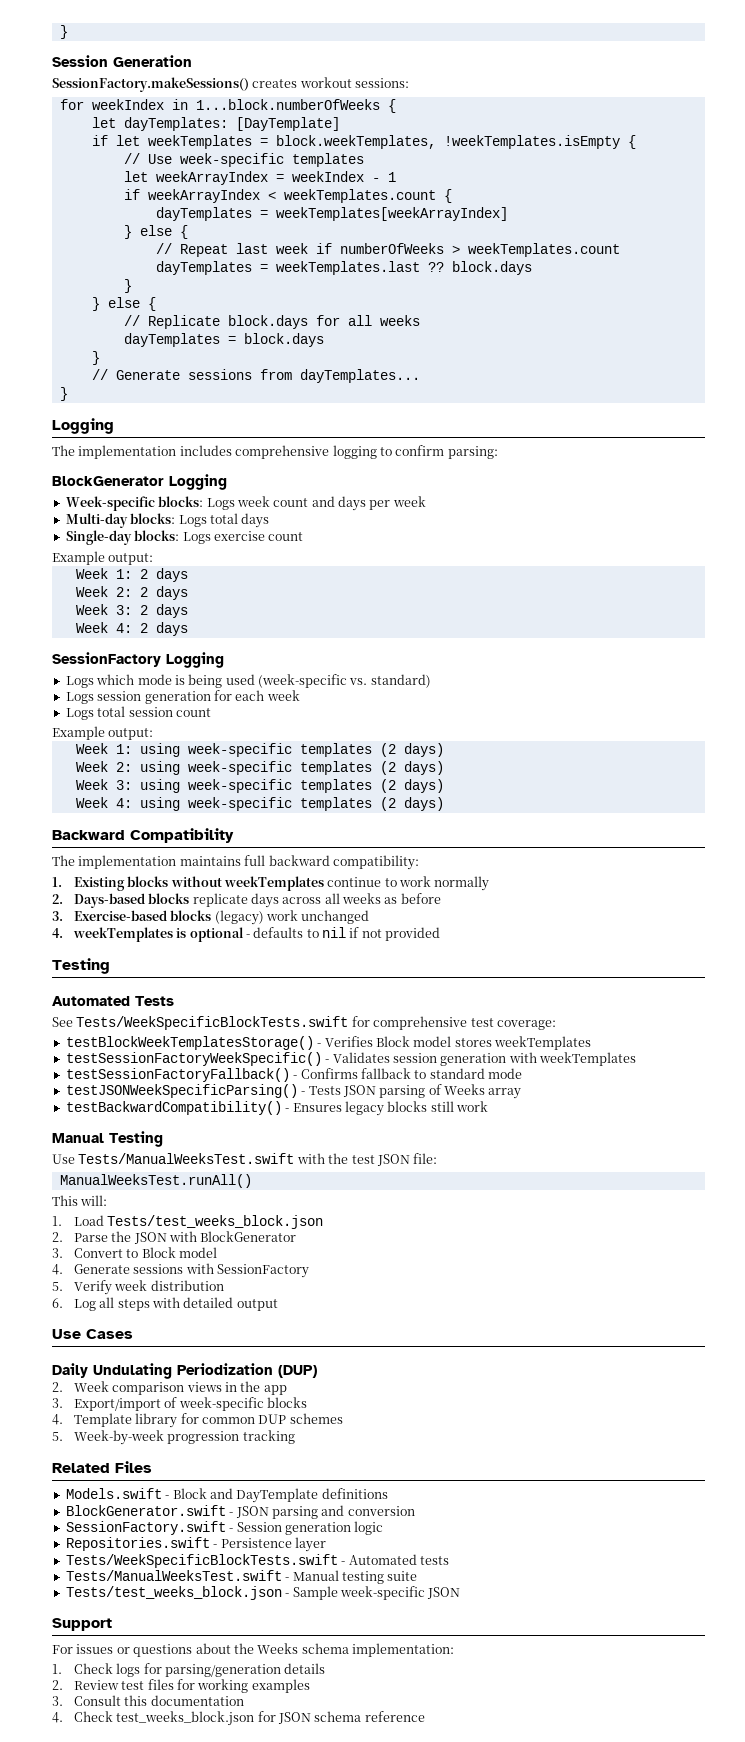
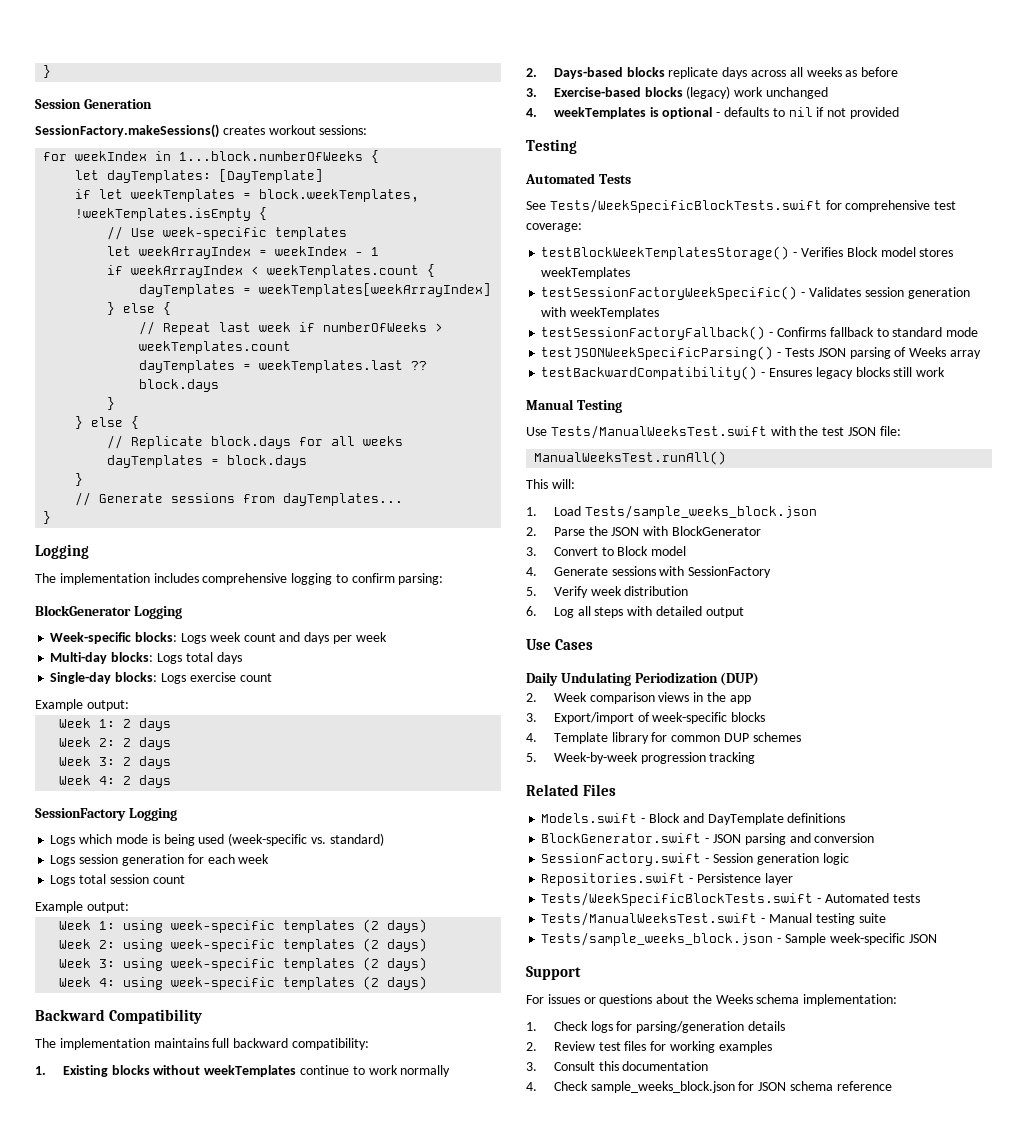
[107,1215,324,1229] Tests/test_weeks_block.json -> [584,505,817,519] Tests/sample_weeks_block.json
[65,1586,282,1600] Tests/test_weeks_block.json -> [541,932,774,946] Tests/sample_weeks_block.json
[116,1711,255,1726] test_weeks_block.json -> [590,1081,735,1093] sample_weeks_block.json

